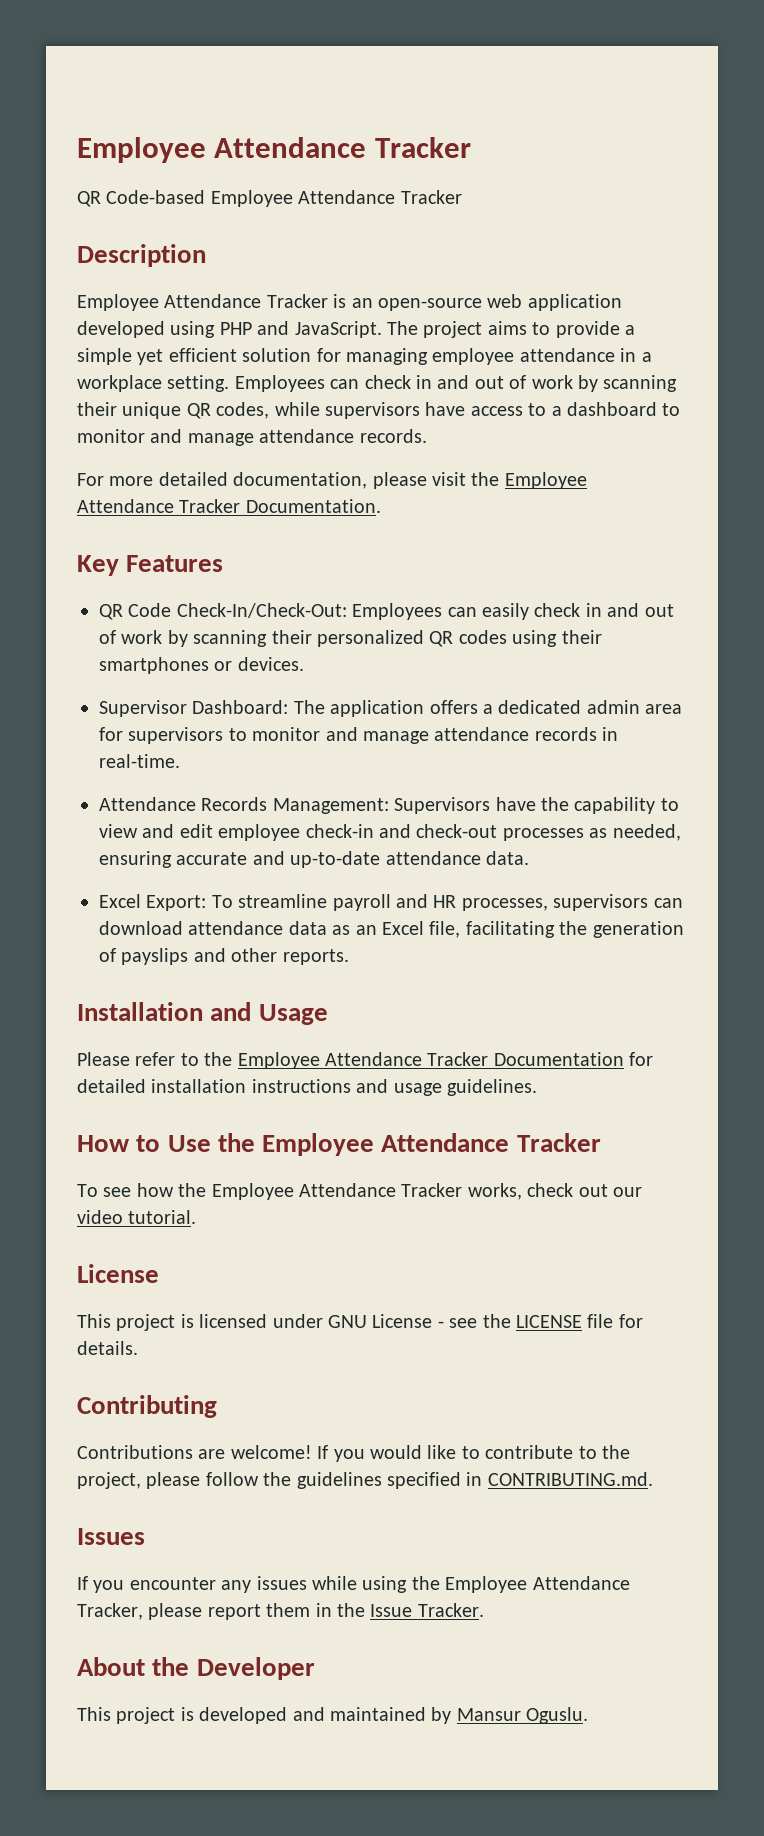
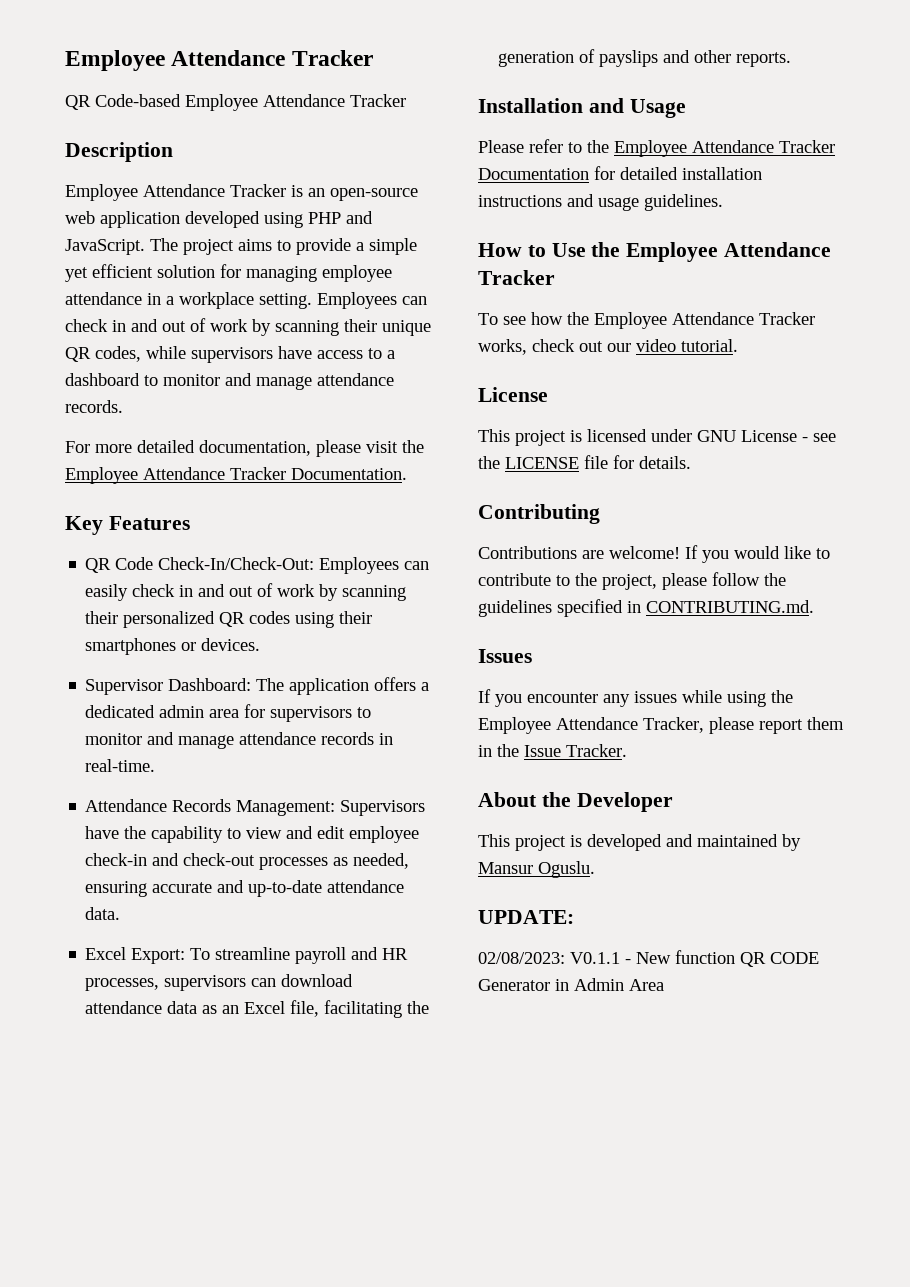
(589, 1715) none -> [478,910,574,924] [478,950,819,967] [478,978,664,991] // UPDATE: // 02/08/2023: V0.1.1 - New function QR CODE Generator in Admin Area

